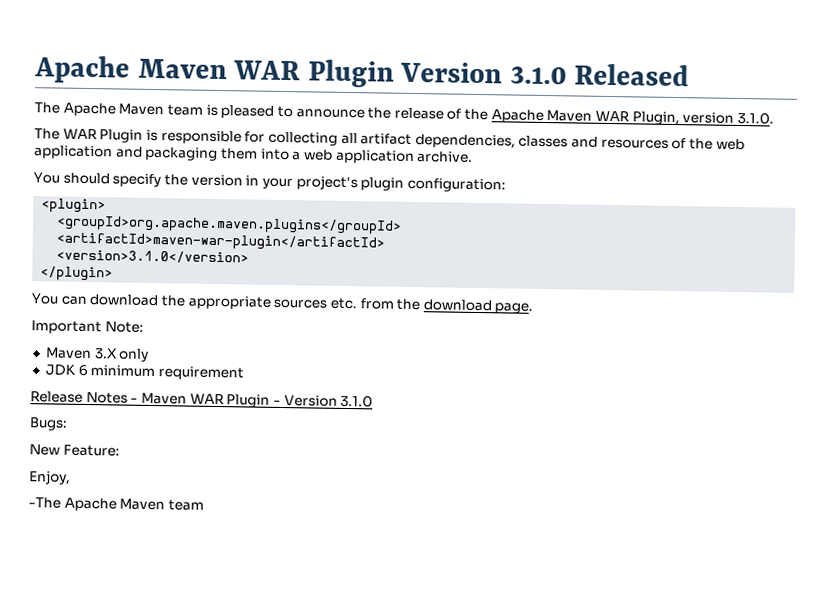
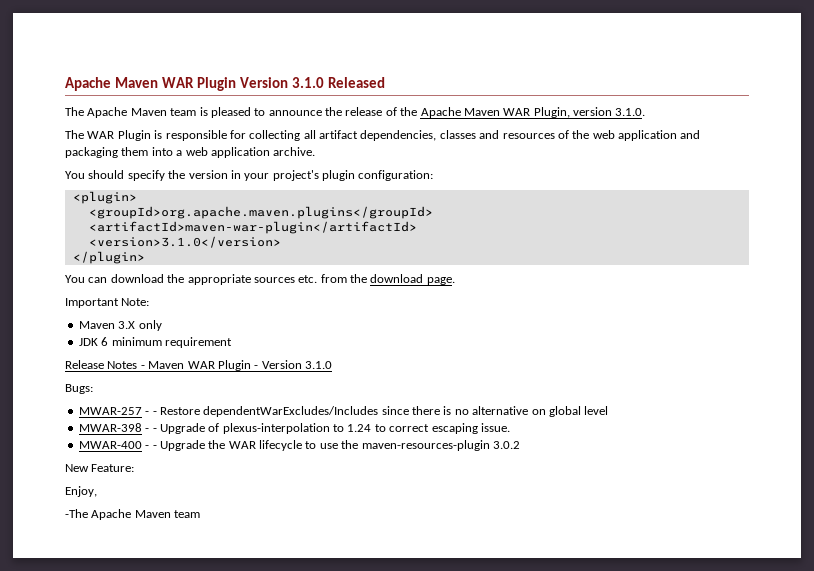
(68, 424) none -> [78,406,609,417] [78,423,510,434] [78,440,520,451] // MWAR-257 - - Restore dependentWarExcludes/Includes since there is no alternative on global level // MWAR-398 - - Upgrade of plexus-interpolation to 1.24 to correct escaping issue. // MWAR-400 - - Upgrade the WAR lifecycle to use the maven-resources-plugin 3.0.2

